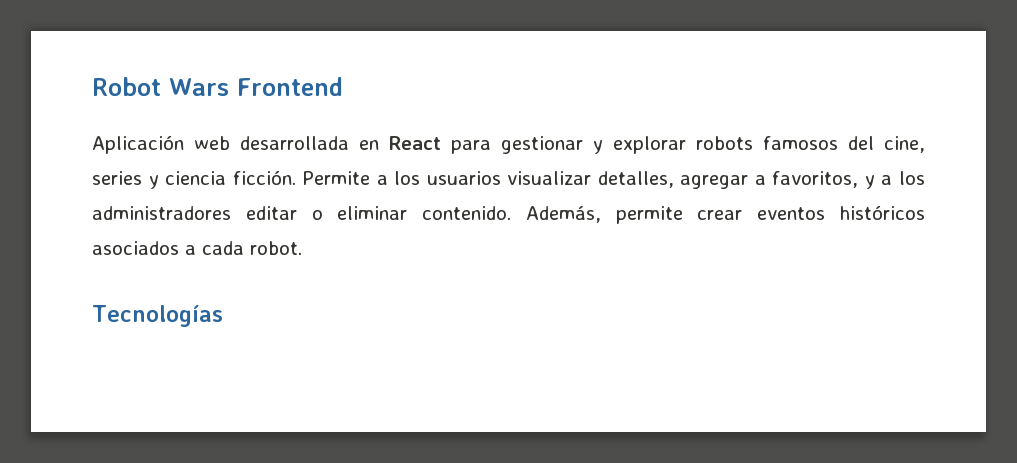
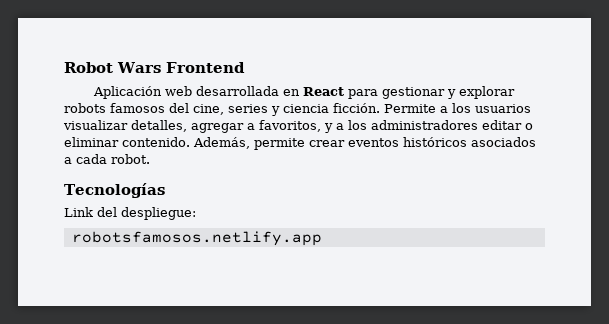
(223, 315) none -> [64,207,196,220] [71,231,322,246] // Link del despliegue: // robotsfamosos.netlify.app

